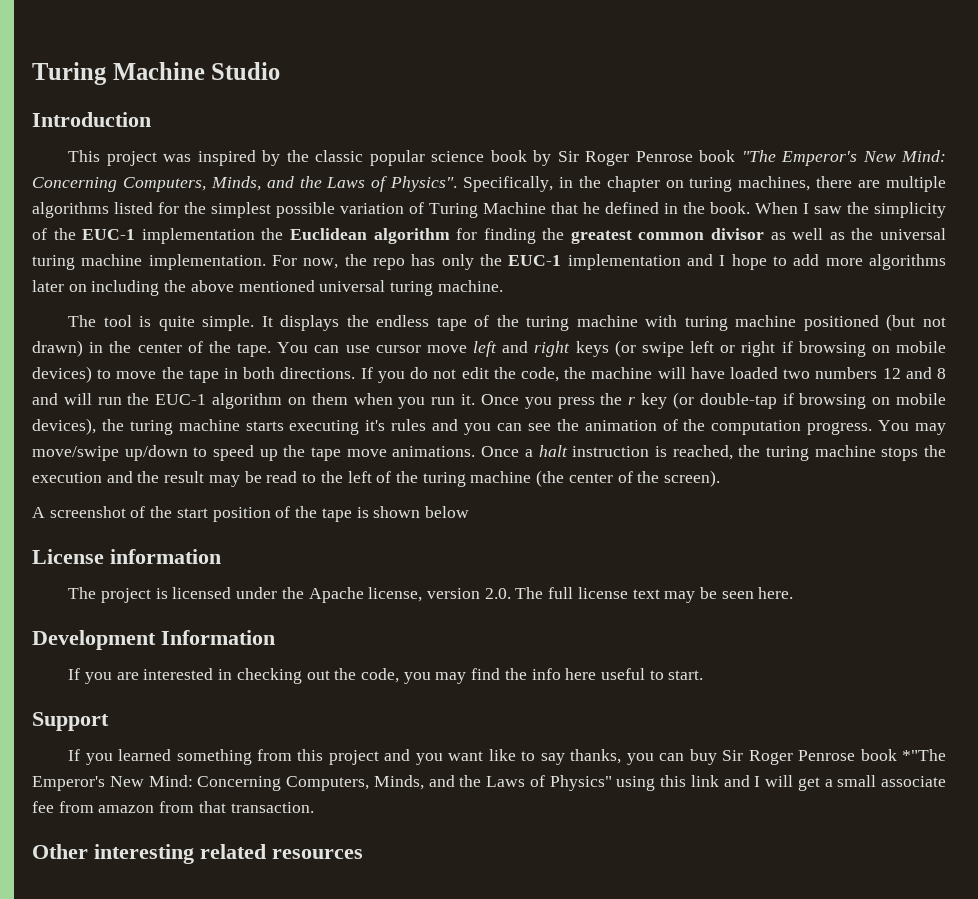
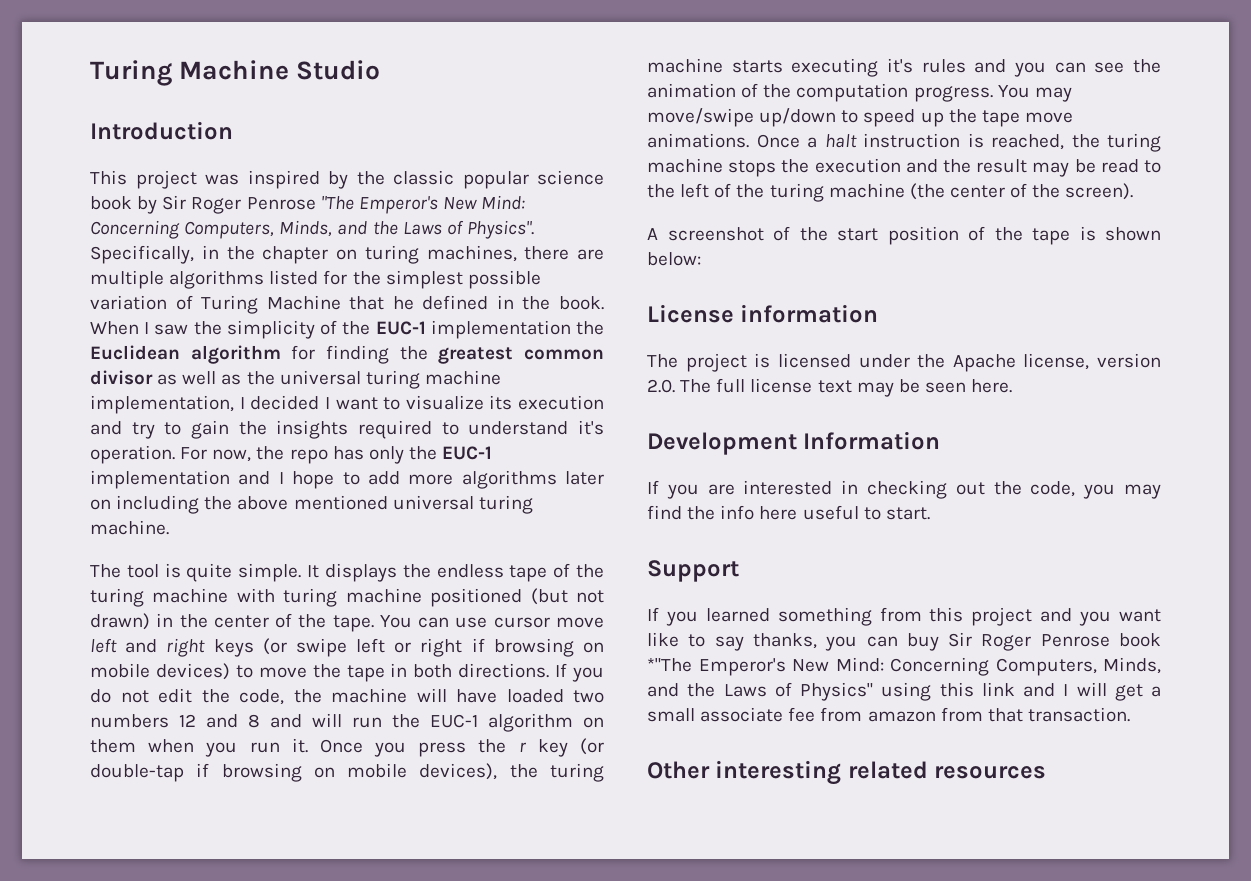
[699,150,736,162] book -> (316, 203) none
[148,254,266,270] implementation. -> [90,395,604,414] [90,420,604,439] [90,445,175,464] implementation, I decided I want to visualize its execution and try to gain the insights required to understand it's operation.
[424,506,469,518] below -> [647,252,701,266] below:

